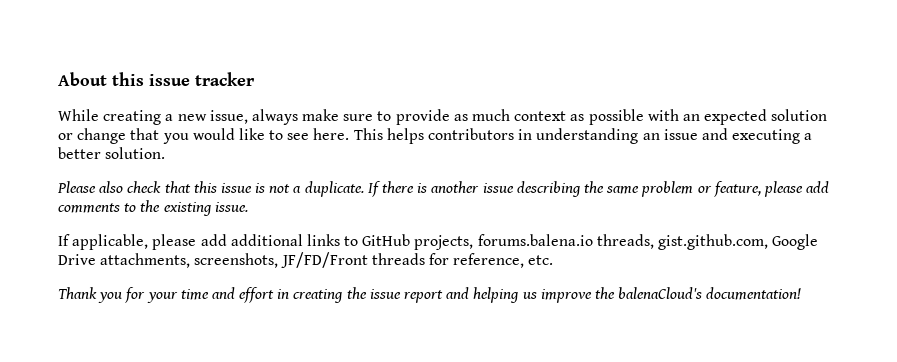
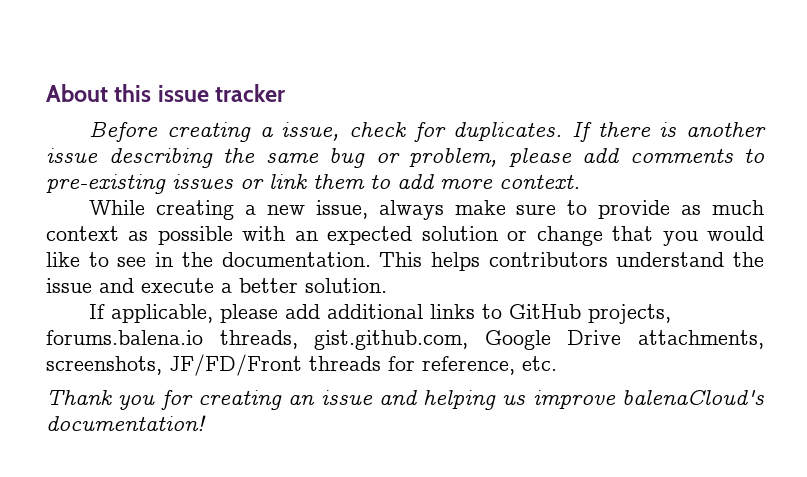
(255, 79) none -> [89,121,766,142] [46,148,764,168] [46,174,580,194] // Before creating a issue, check for duplicates. If there is another issue describing the same bug or problem, please add comments to pre-existing issues or link them to add more context.
[313,128,801,144] here. This helps contributors in understanding an issue and executing -> [155,252,764,271] [46,278,214,293] in the documentation. This helps contributors understand the issue and execute
[57,181,830,197] [58,200,248,216] // Please also check that this issue is not a duplicate. If there is another issue describing the same problem or feature, please add comments to the existing issue. -> (387, 285) none
[146,287,444,303] your time and effort in creating the issue report -> [197,390,373,410] creating an issue
[594,287,615,299] the -> (616, 399) none

